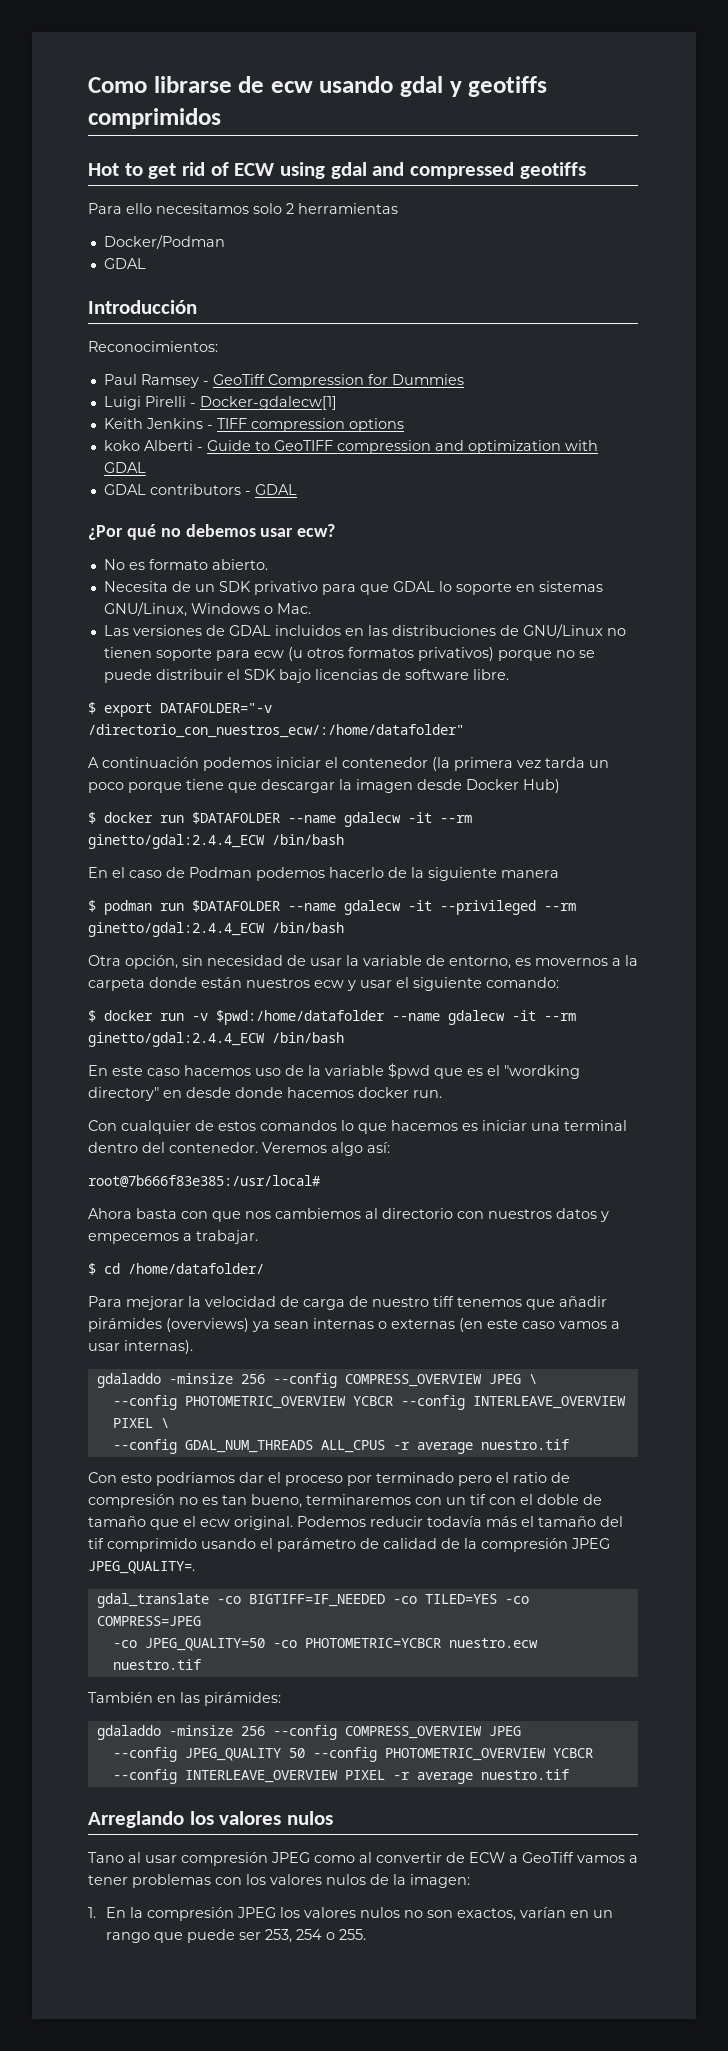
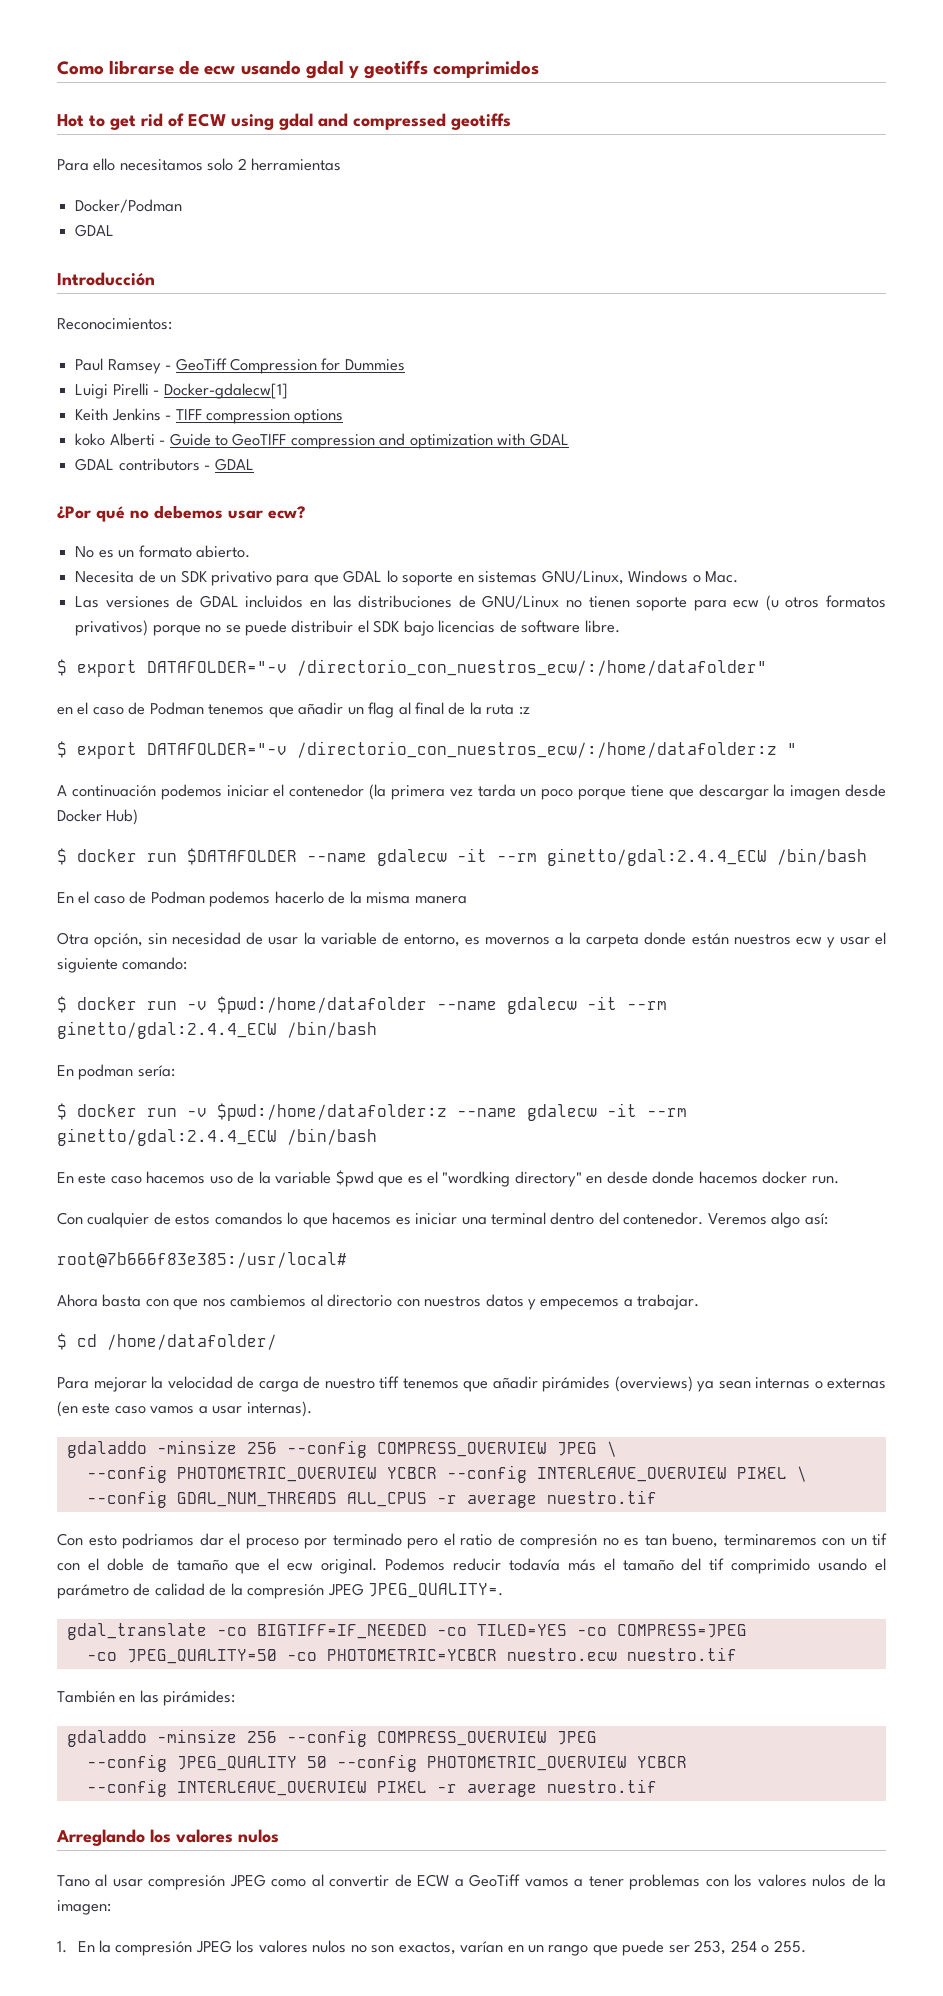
(145, 566) none -> [118,550,135,558] un
(464, 731) none -> [57,702,530,718] [57,741,797,759] // en el caso de Podman tenemos que añadir un flag al final de la ruta :z // $ export DATAFOLDER="-v /directorio_con_nuestros_ecw/:/home/datafolder:z "
[428,867,497,881] siguiente -> [366,892,411,904] misma
[88,900,576,915] [88,922,344,937] // $ podman run $DATAFOLDER --name gdalecw -it --privileged --rm ginetto/gdal:2.4.4_ECW /bin/bash -> (467, 900) none
(344, 1037) none -> [57,1064,175,1080] [57,1103,687,1121] [57,1128,377,1146] // En podman sería: // $ docker run -v $pwd:/home/datafolder:z --name gdalecw -it --rm ginetto/gdal:2.4.4_ECW /bin/bash

